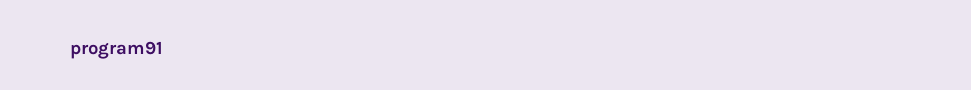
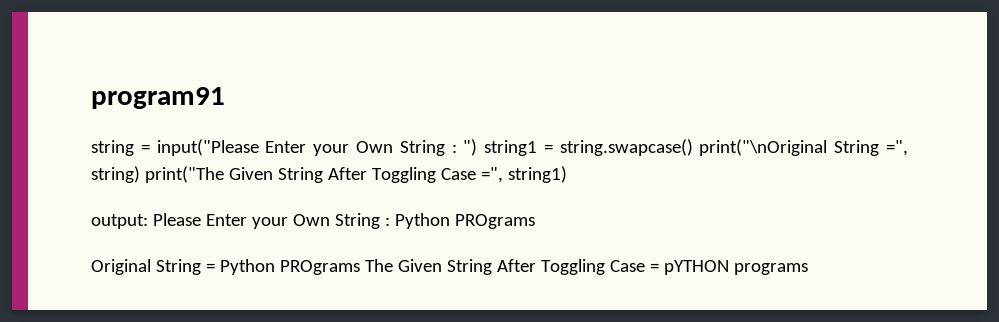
(163, 50) none -> [91,139,909,156] [91,166,567,183] [91,213,535,229] [91,259,808,275] // string = input("Please Enter your Own String : ") string1 = string.swapcase() print("\nOriginal String =", string) print("The Given String After Toggling Case =", string1) // output: Please Enter your Own String : Python PROgrams // Original String = Python PROgrams The Given String After Toggling Case = pYTHON programs

